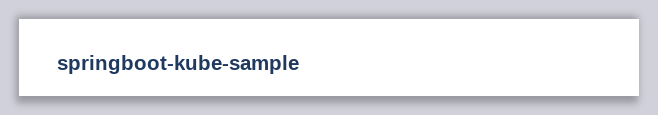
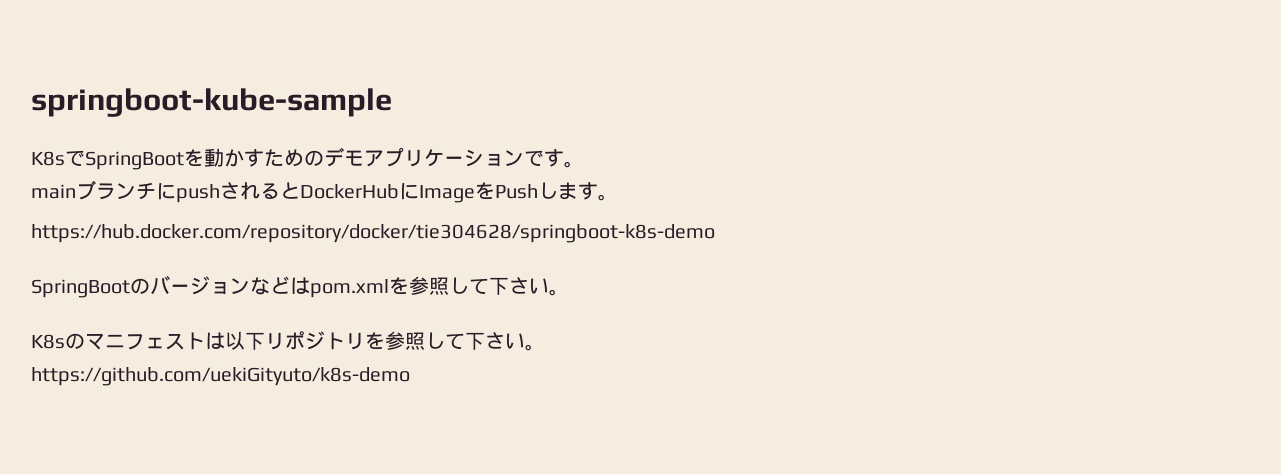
(299, 64) none -> [31,147,584,170] [31,180,618,203] [31,224,715,243] [31,275,569,298] [31,331,545,351] [31,367,410,386] // K8sでSpringBootを動かすためのデモアプリケーションです。 // mainブランチにpushされるとDockerHubにImageをPushします。 // https://hub.docker.com/repository/docker/tie304628/springboot-k8s-demo // SpringBootのバージョンなどはpom.xmlを参照して下さい。 // K8sのマニフェストは以下リポジトリを参照して下さい。 // https://github.com/uekiGityuto/k8s-demo

